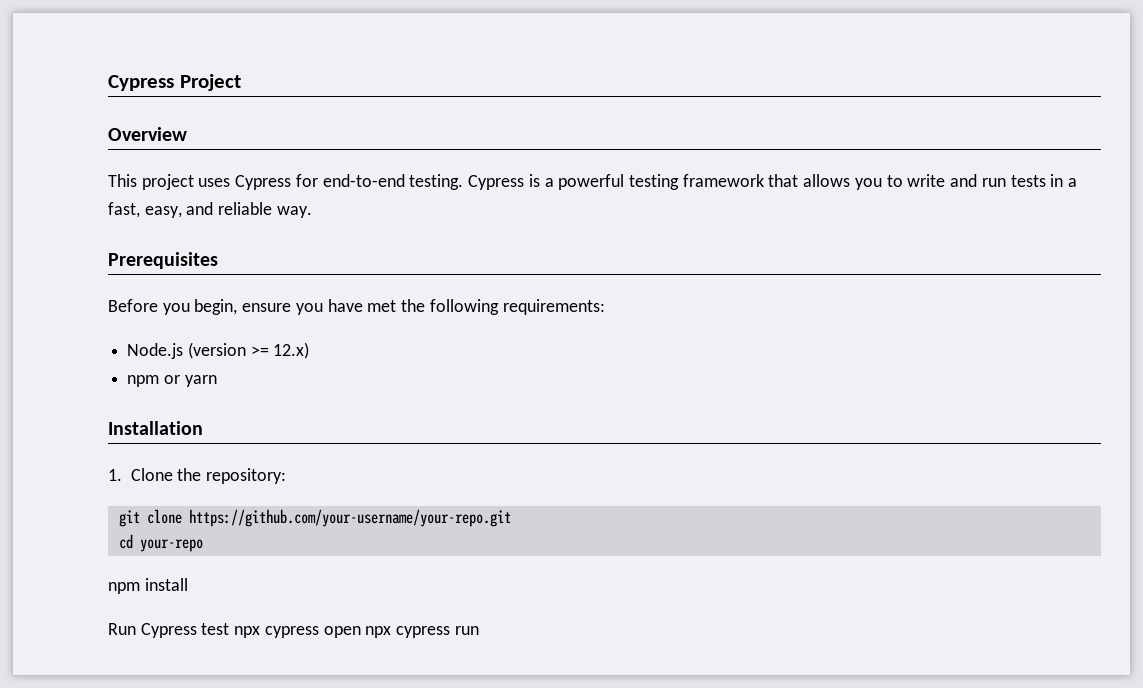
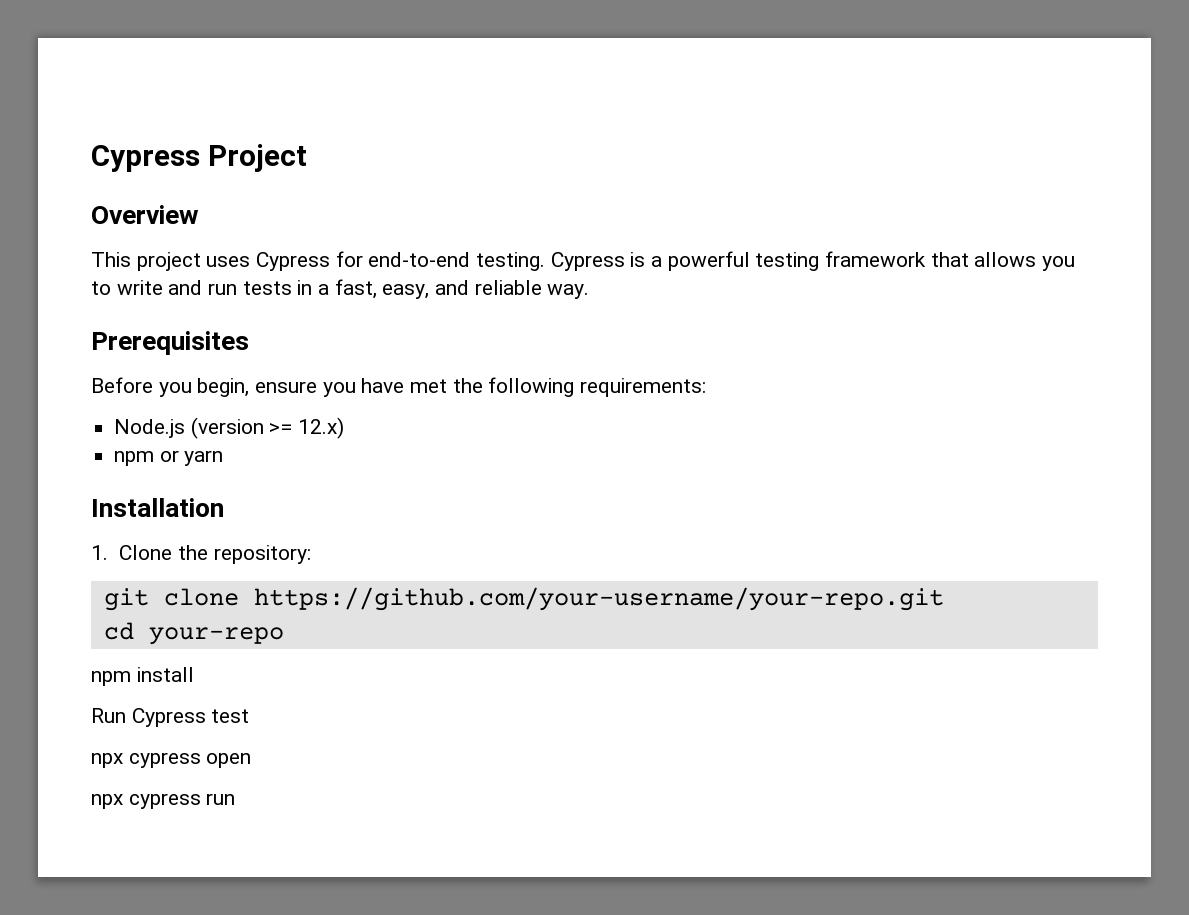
(230, 629) none -> (250, 716) //
(361, 632) none -> (252, 760) //

